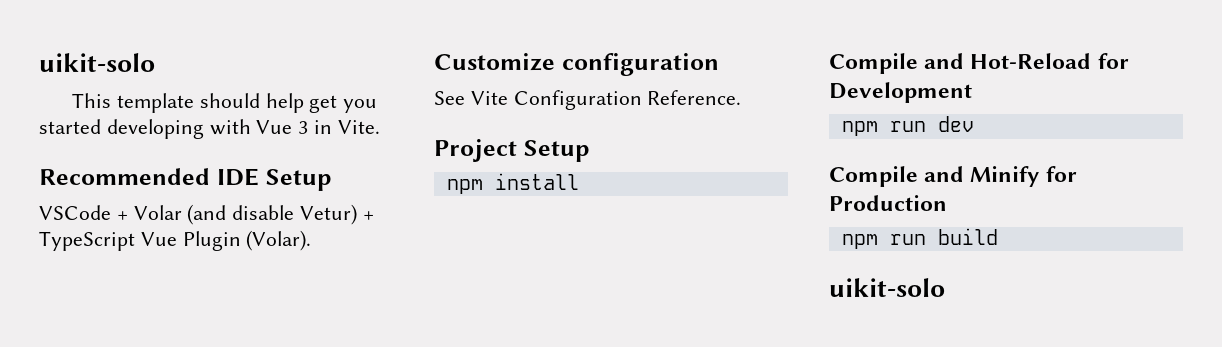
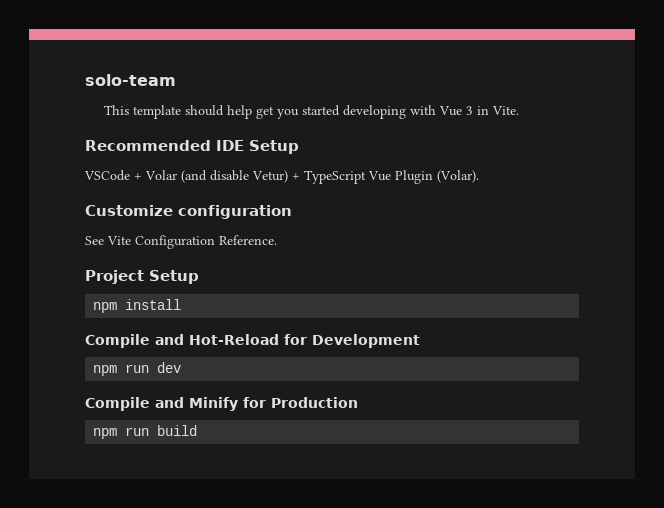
[39,53,155,72] uikit-solo -> [85,74,176,86] solo-team
[829,278,945,297] // uikit-solo -> (198, 430) none

